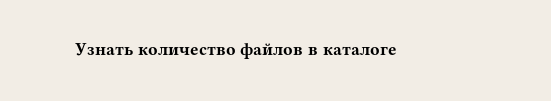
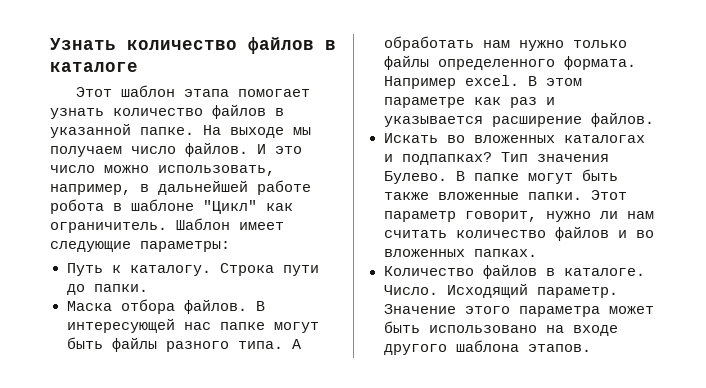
(397, 50) none -> [75,85,310,97] [50,104,284,119] [50,123,311,138] [50,142,302,157] [50,165,275,176] [50,180,311,195] [50,199,293,214] [50,218,284,233] [50,241,230,252] [66,263,319,276] [66,284,148,295] [66,299,265,314] [66,318,319,333] [66,337,301,352] [383,36,627,51] [383,55,636,70] [383,75,582,89] [383,97,555,108] [383,112,654,127] [383,133,645,143] [383,152,609,165] [383,169,618,184] [383,190,627,200] [383,211,654,222] [383,226,654,241] [383,249,537,257] [383,264,645,279] [383,283,618,298] [383,304,654,317] [383,321,618,336] [383,340,591,355] // Этот шаблон этапа помогает узнать количество файлов в указанной папке. На выходе мы получаем число файлов. И это число можно использовать, например, в дальнейшей работе робота в шаблоне "Цикл" как ограничитель. Шаблон имеет следующие параметры: // Путь к каталогу. Строка пути до папки. // Маска отбора файлов. В интересующей нас папке могут быть файлы разного типа. А обработать нам нужно только файлы определенного формата. Например excel. В этом параметре как раз и указывается расширение файлов. // Искать во вложенных каталогах и подпапках? Тип значения Булево. В папке могут быть также вложенные папки. Этот параметр говорит, нужно ли нам считать количество файлов и во вложенных папках. // Количество файлов в каталоге. Число. Исходящий параметр. Значение этого параметра может быть использовано на входе другого шаблона этапов.

